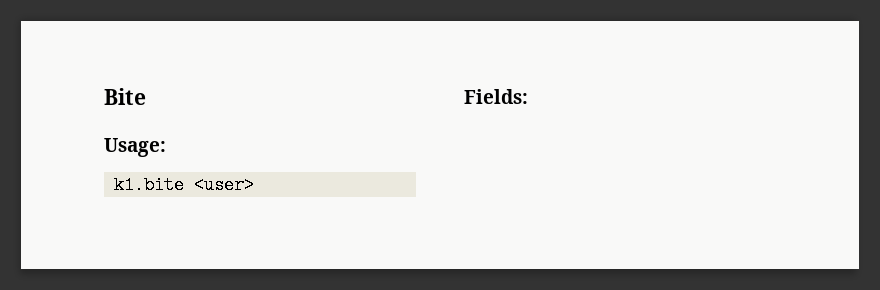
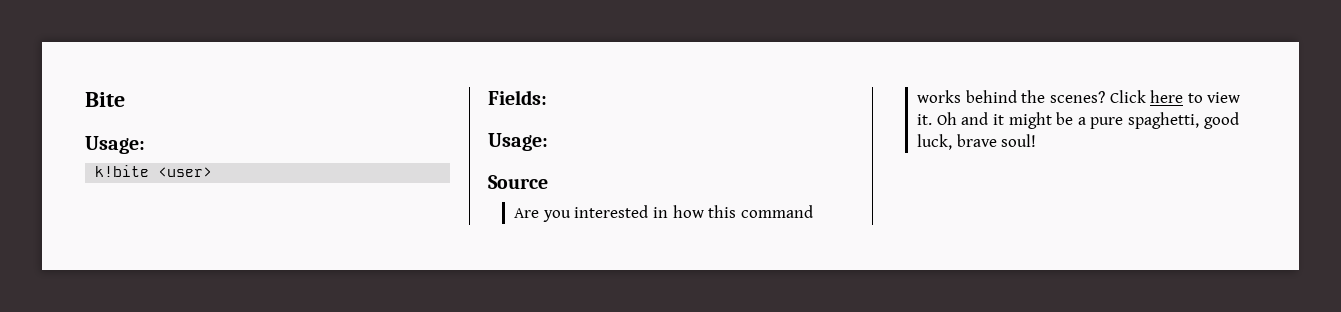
[113,176,184,194] k1.bite -> [95,165,150,177] k!bite
(528, 96) none -> [488,133,548,151] [488,175,548,189] [514,205,813,222] [917,90,1241,103] [917,112,1239,129] [917,134,1037,150] // Usage: // Source // Are you interested in how this command works behind the scenes? Click here to view it. Oh and it might be a pure spaghetti, good luck, brave soul!

